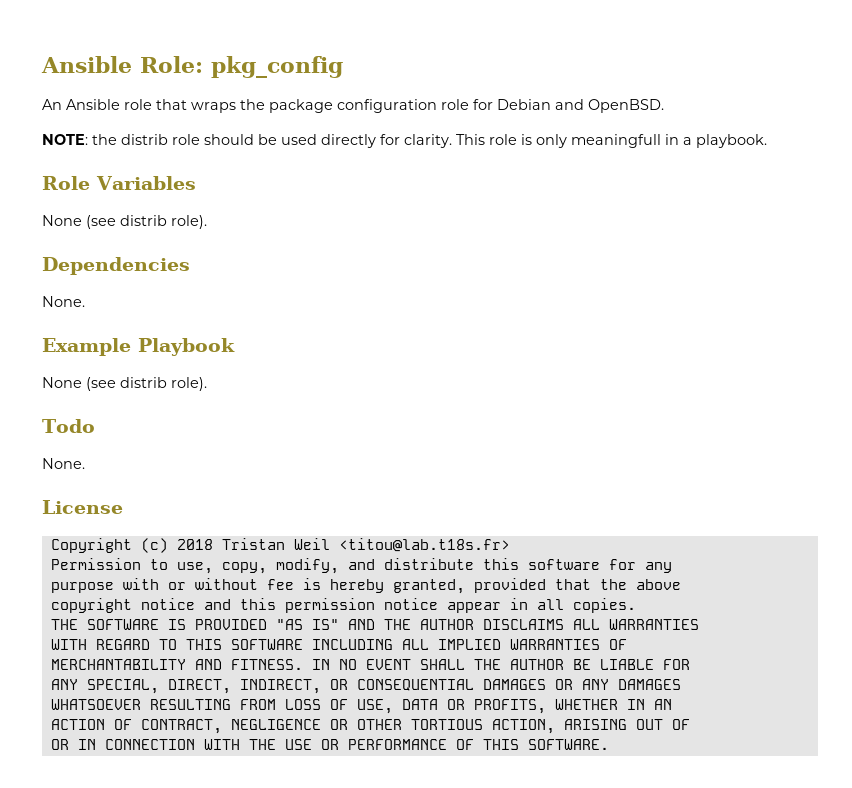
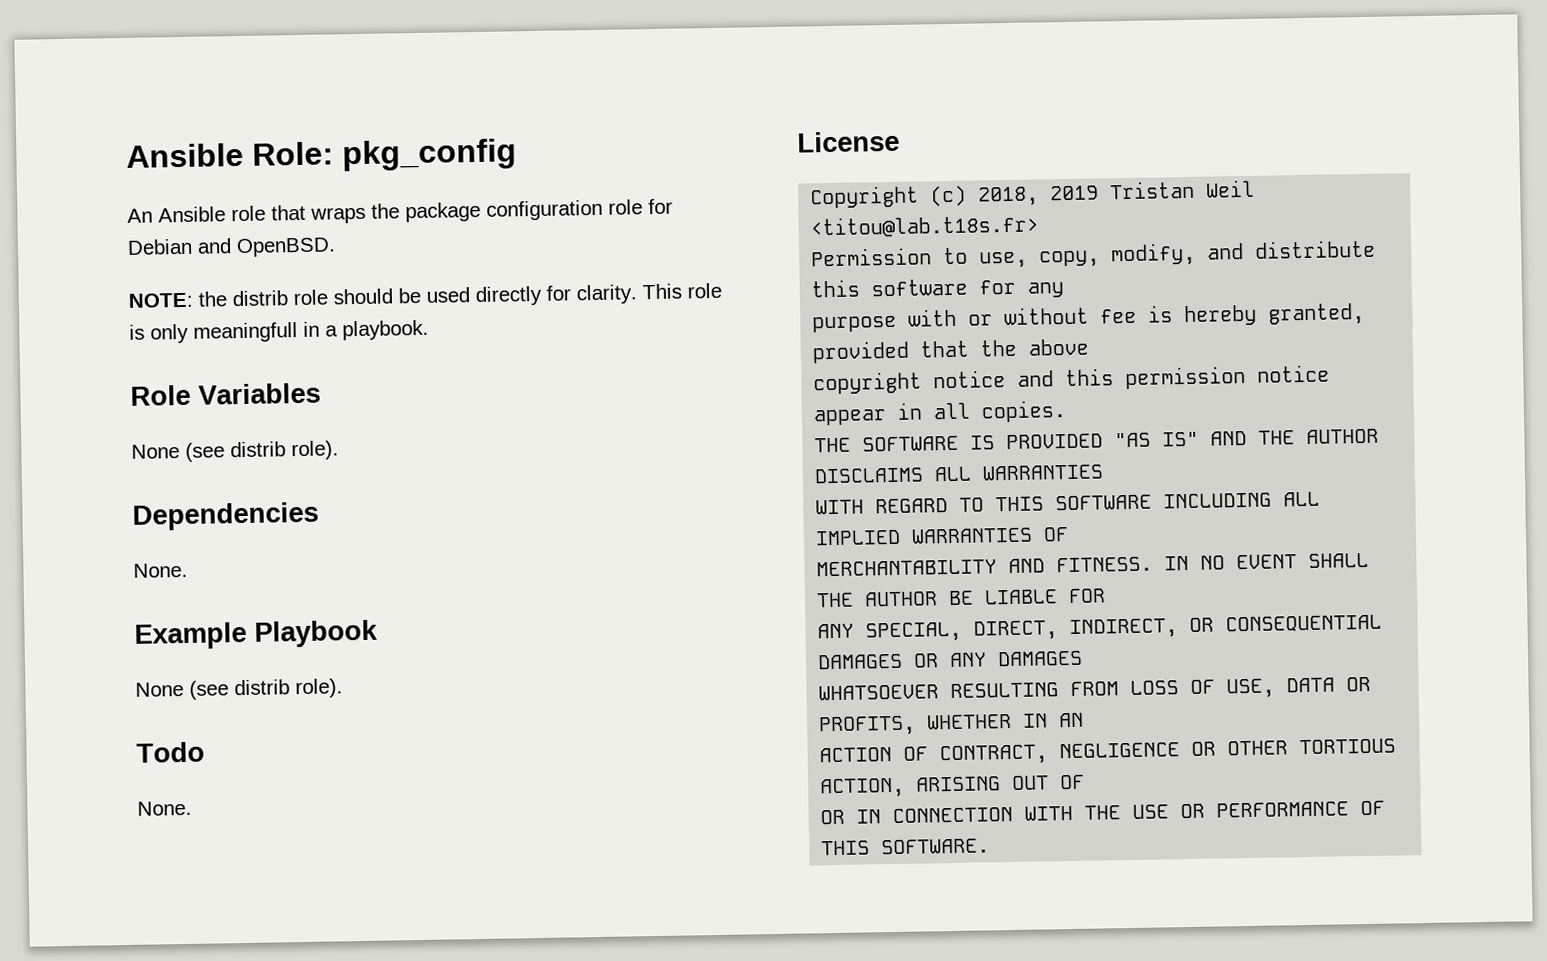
[176,539,213,550] 2018 -> [978,185,1100,207] 2018, 2019

